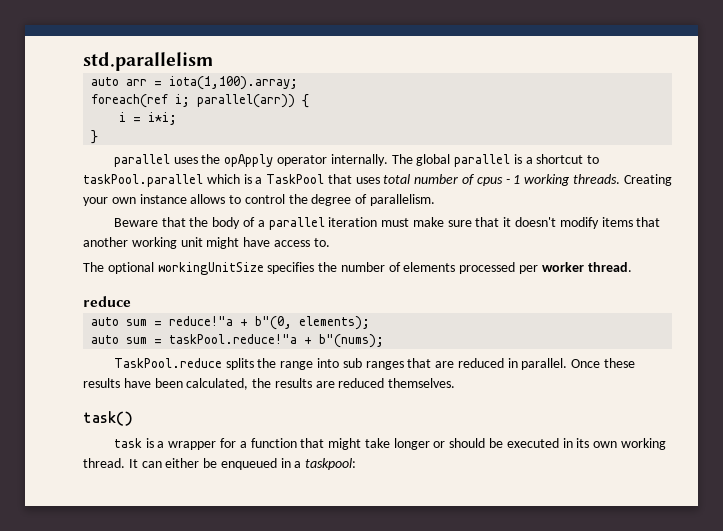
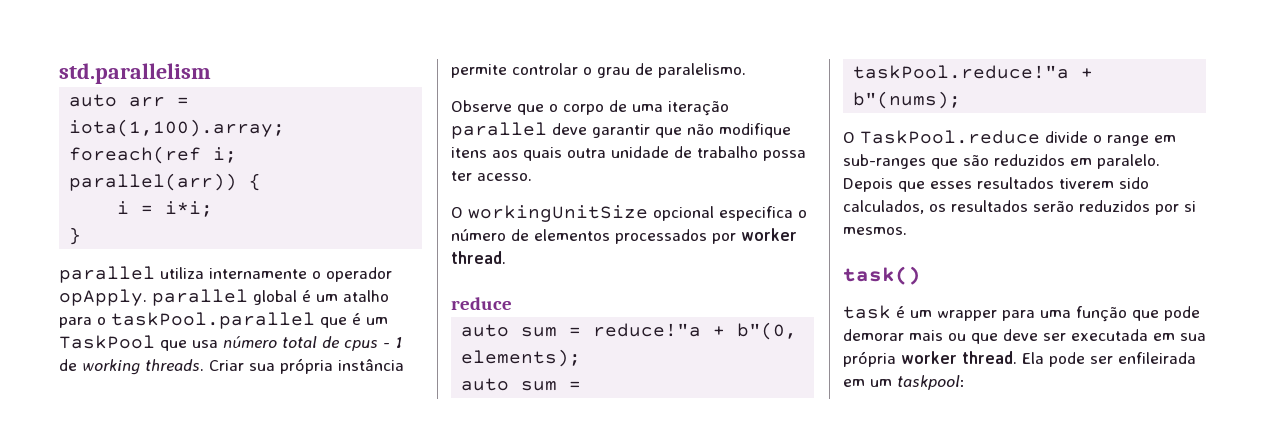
[173,154,600,167] [83,174,475,187] uses the opApply operator internally. The global parallel is a shortcut to taskPool.parallel which is a TaskPool that uses total number of -> [160,267,392,282] [59,289,389,306] [59,312,388,329] [59,335,339,351] utiliza internamente o operador opApply. parallel global é um atalho para o taskPool.parallel que é um TaskPool que usa número total de
(521, 179) none -> [59,359,77,371] de
[623,174,672,186] [83,194,436,206] [113,217,661,230] [83,237,330,249] [83,262,539,275] Creating your own instance allows to control the degree of parallelism. // Beware that the body of a parallel iteration must make sure that it doesn't modify items that another working unit might have access to. // The optional workingUnitSize specifies the number of elements processed per -> [209,358,404,374] [451,63,746,78] [451,100,729,116] [451,122,791,139] [451,146,806,161] [451,171,532,181] [451,205,807,222] [451,229,736,244] Criar sua própria instância permite controlar o grau de paralelismo. // Observe que o corpo de uma iteração parallel deve garantir que não modifique itens aos quais outra unidade de trabalho possa ter acesso. // O workingUnitSize opcional especifica o número de elementos processados por
[113,358,635,370] [83,378,456,390] [83,411,133,426] [113,438,666,450] [83,458,302,470] TaskPool.reduce splits the range into sub ranges that are reduced in parallel. Once these results have been calculated, the results are reduced themselves. // task() // task is a wrapper for a function that might take longer or should be executed in its own working thread. It can either be enqueued in a -> [843,130,1176,146] [843,154,1160,169] [843,177,1149,192] [843,200,1196,215] [843,227,907,235] [843,266,921,285] [843,305,1200,322] [843,329,1206,344] [843,351,1196,367] [843,379,892,387] O TaskPool.reduce divide o range em sub-ranges que são reduzidos em paralelo. Depois que esses resultados tiverem sido calculados, os resultados serão reduzidos por si mesmos. // task() // task é um wrapper para uma função que pode demorar mais ou que deve ser executada em sua própria worker thread. Ela pode ser enfileirada em um

